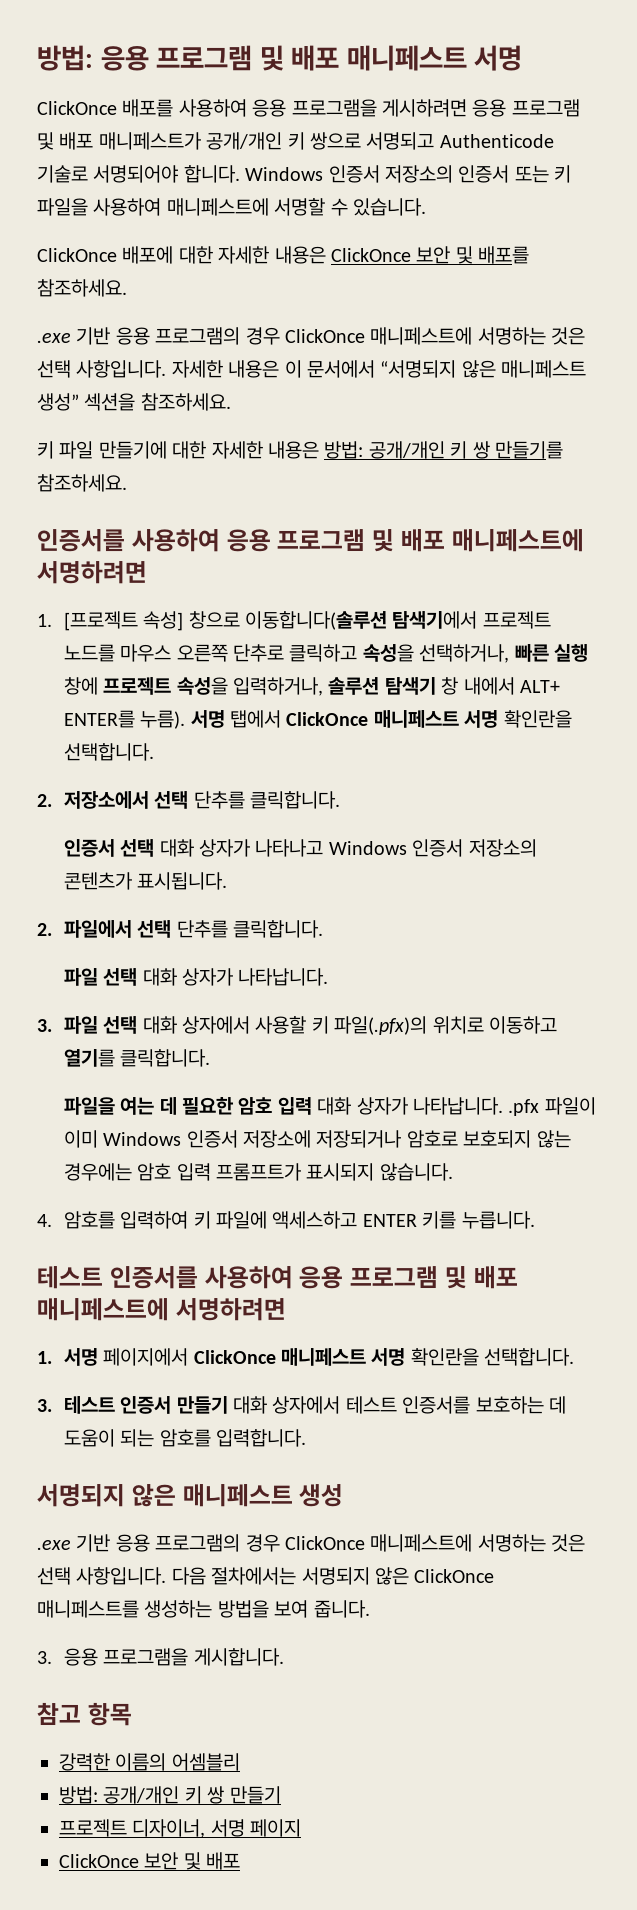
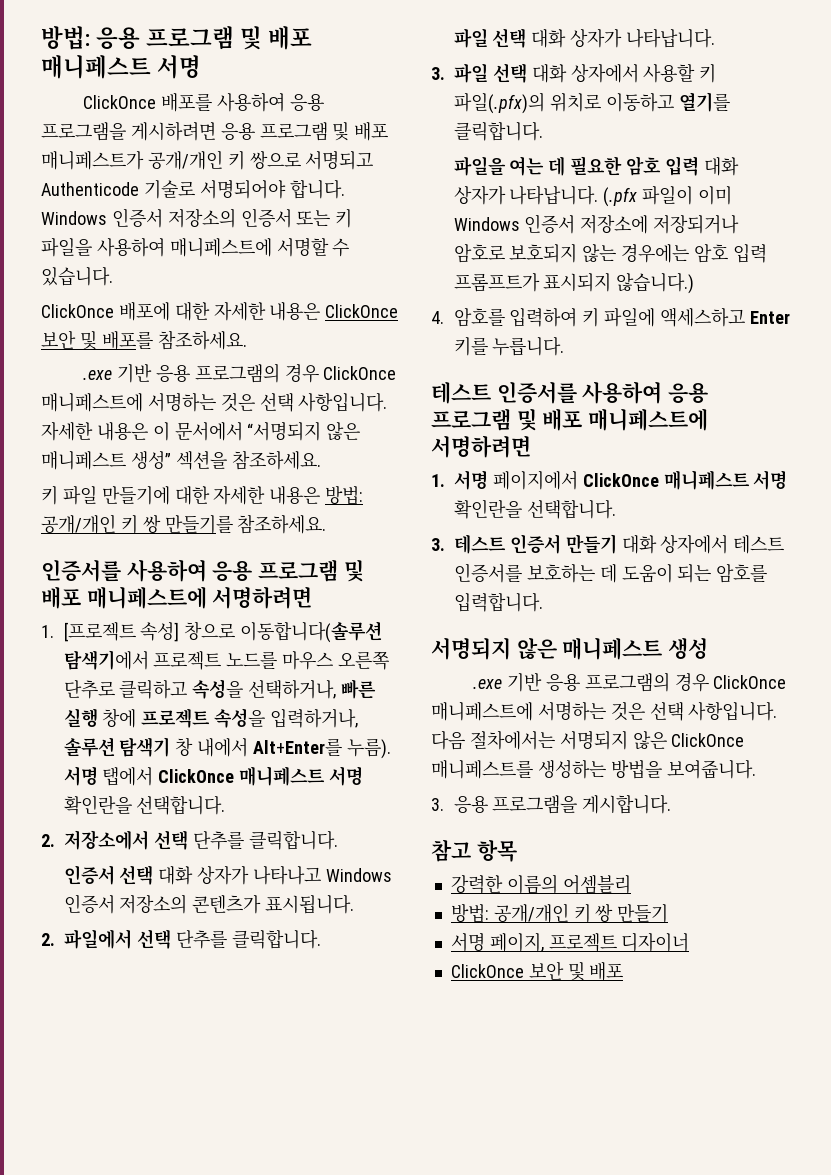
[519,680,560,693] [63,710,135,728] ALT+ ENTER를 -> [253,738,343,756] Alt+Enter를
[508,1099,540,1116] .pfx -> [603,187,638,207] (.pfx
[379,1163,453,1181] 않습니다. -> [616,272,695,294] 않습니다.)
[362,1214,417,1227] ENTER -> [749,311,790,324] Enter
[274,1600,370,1618] 보여 줍니다. -> [666,759,756,779] 보여줍니다.
[59,1819,302,1838] 프로젝트 디자이너, 서명 페이지 -> [450,932,690,952] 서명 페이지, 프로젝트 디자이너

